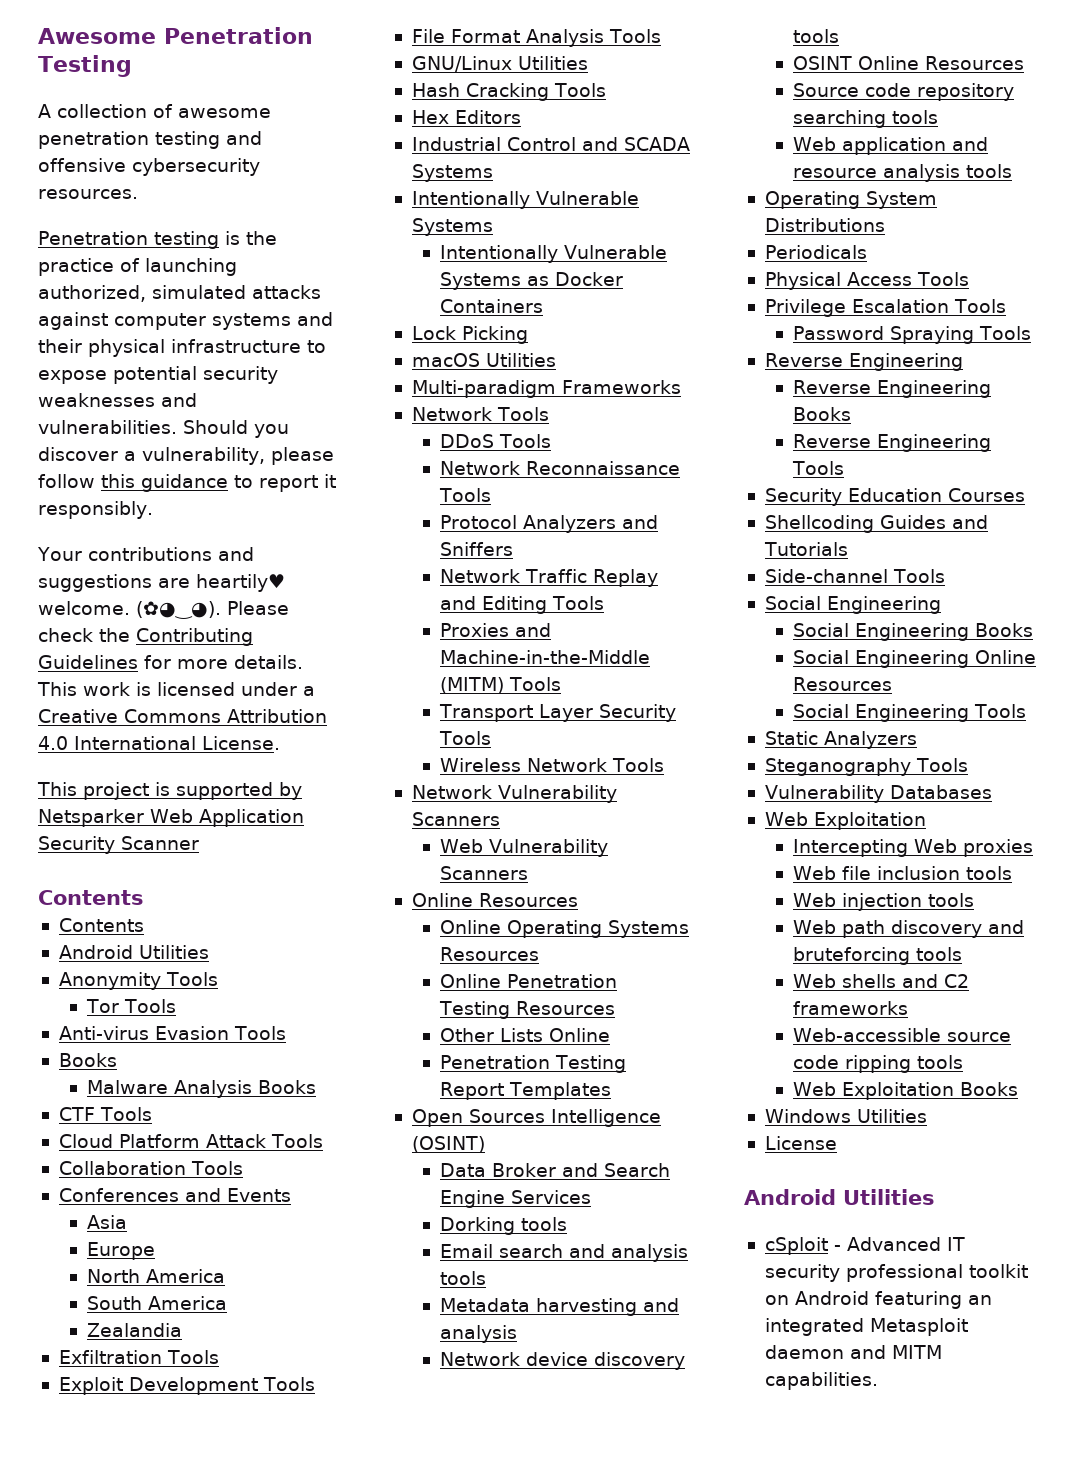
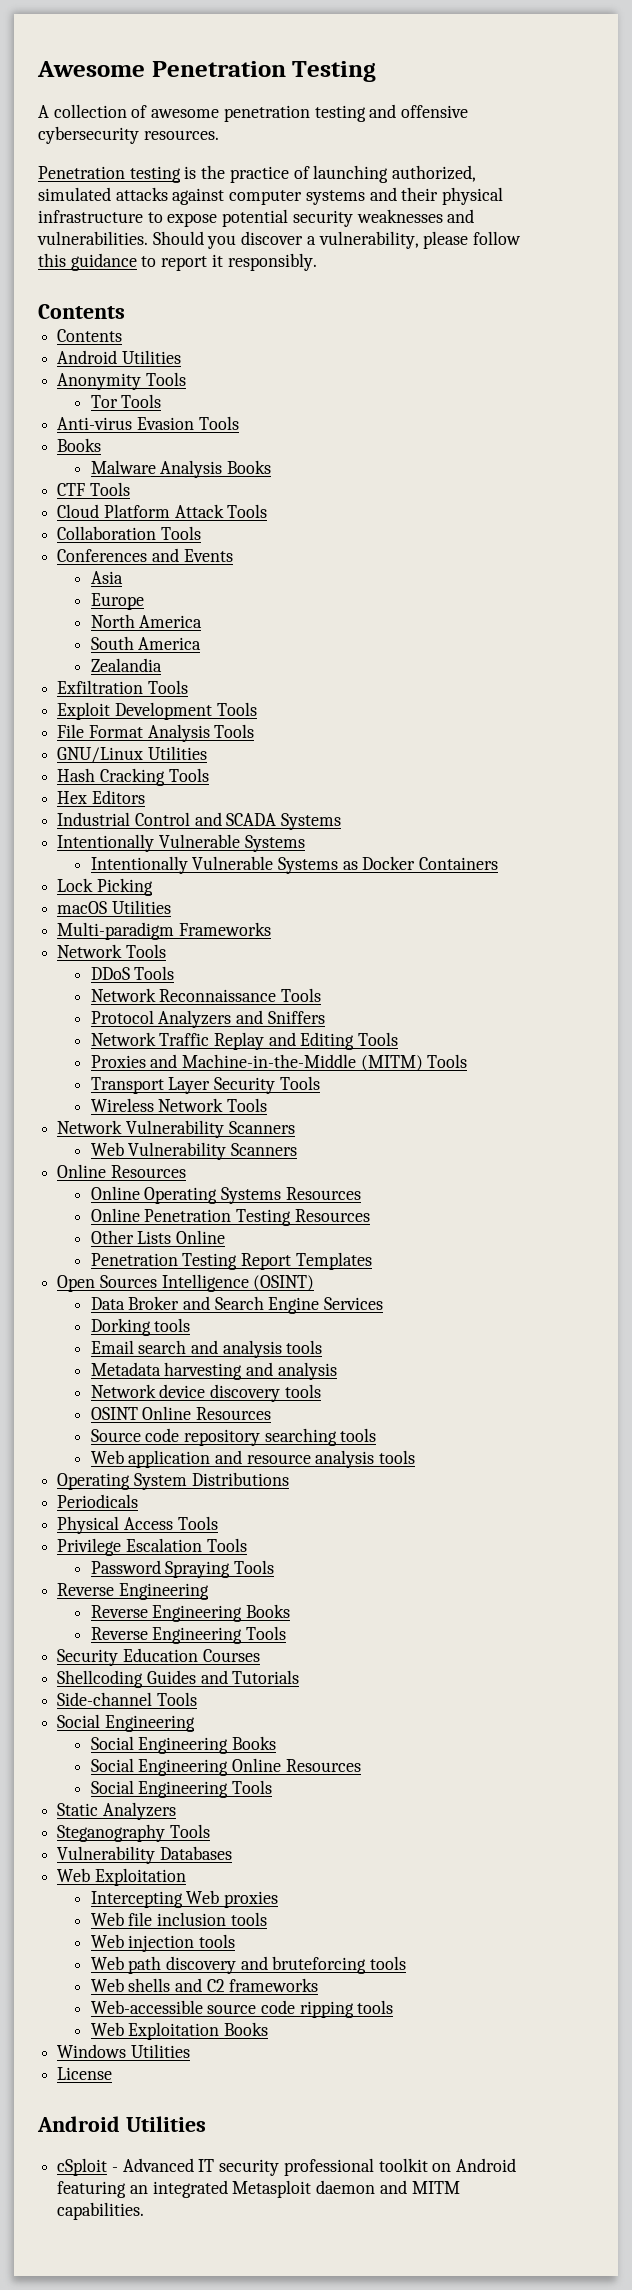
[37,547,254,561] [38,574,285,592] [38,601,289,619] [38,628,253,646] [38,655,303,669] [37,682,315,696] [38,709,327,723] [38,736,280,750] [37,782,302,800] [38,809,304,827] [38,836,199,854] // Your contributions and suggestions are heartily♥ welcome. (✿◕‿◕). Please check the Contributing Guidelines for more details. This work is licensed under a Creative Commons Attribution 4.0 International License. // This project is supported by Netsparker Web Application Security Scanner -> (317, 262) none

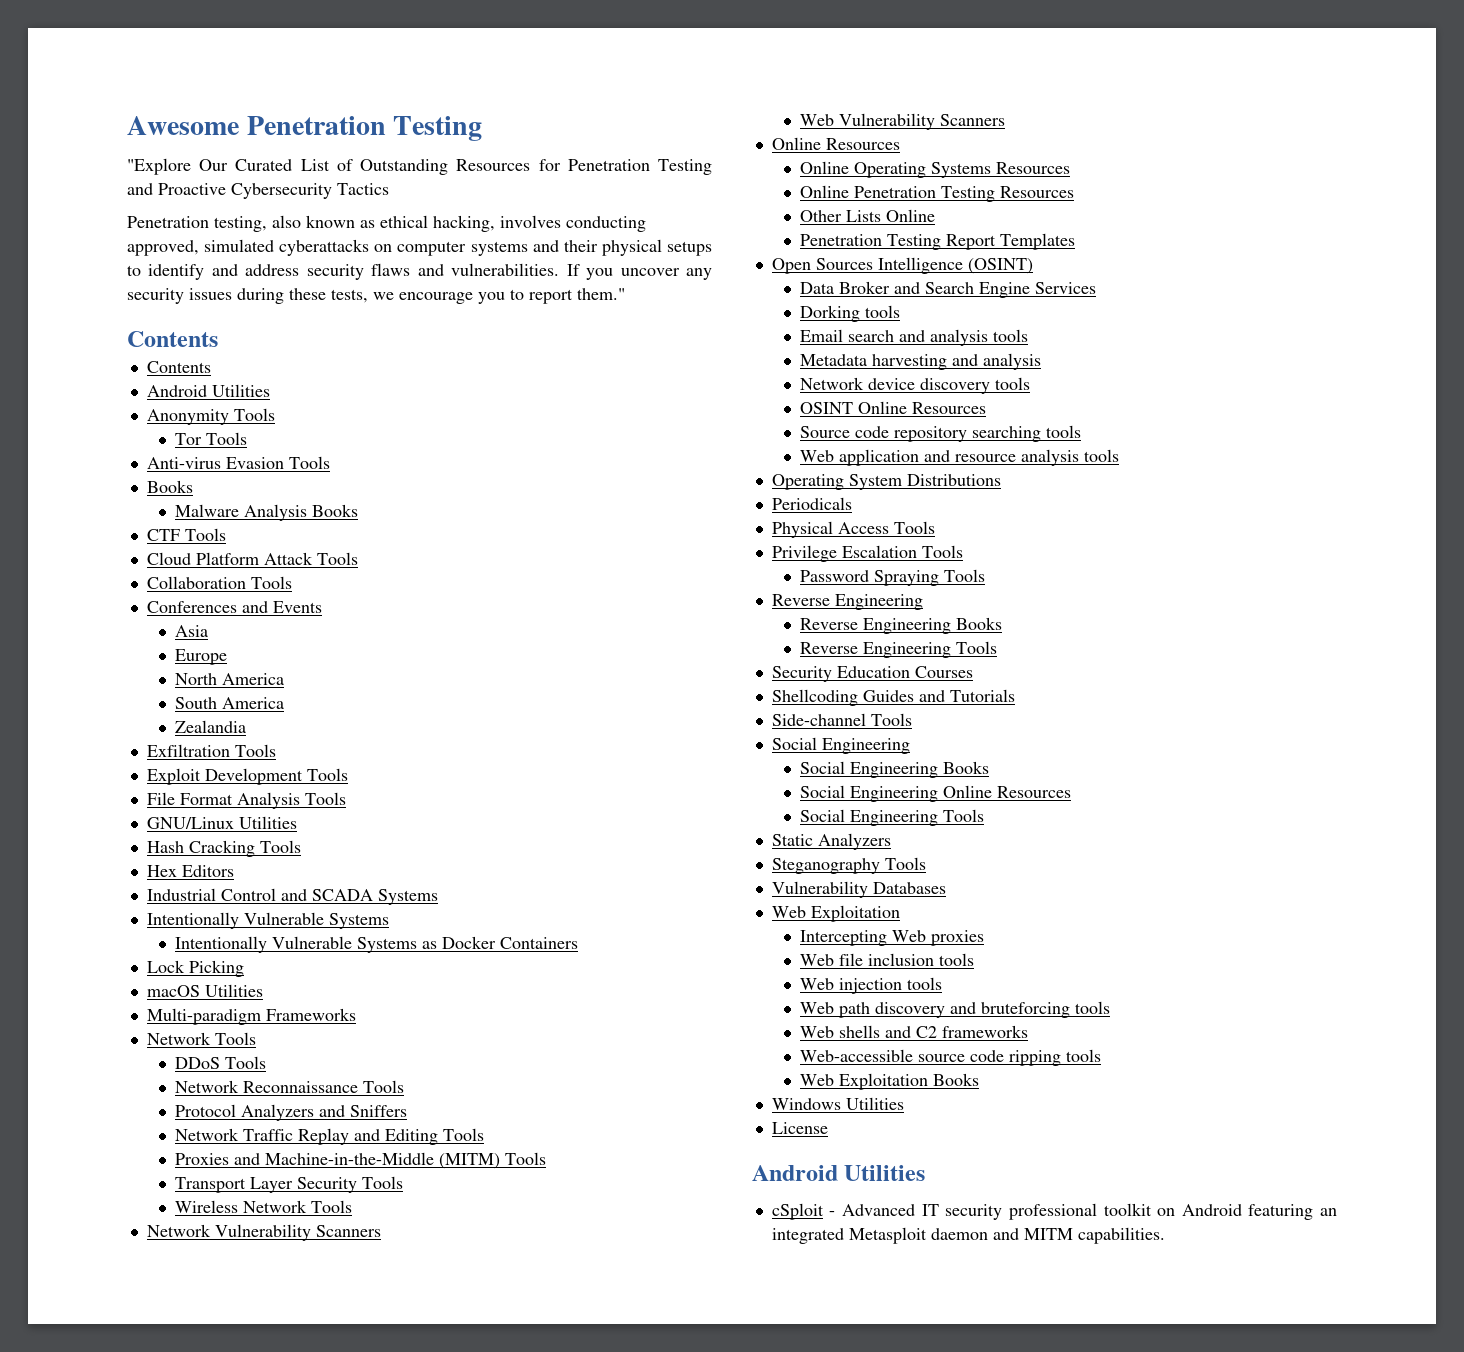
[38,104,469,122] [38,126,219,144] [38,165,477,183] [38,187,225,205] A collection of awesome penetration testing and offensive cybersecurity resources. // Penetration testing is the practice of launching authorized, simulated attacks against -> [127,158,712,175] [127,183,389,199] [127,215,646,232] [127,239,393,256] "Explore Our Curated List of Outstanding Resources for Penetration Testing and Proactive Cybersecurity Tactics // Penetration testing, also known as ethical hacking, involves conducting approved, simulated cyberattacks on
[38,209,475,227] [37,231,522,249] [38,253,317,271] infrastructure to expose potential security weaknesses and vulnerabilities. Should you discover a vulnerability, please follow this guidance to report it responsibly. -> [666,241,712,256] [127,263,712,280] [127,288,625,304] setups to identify and address security flaws and vulnerabilities. If you uncover any security issues during these tests, we encourage you to report them."

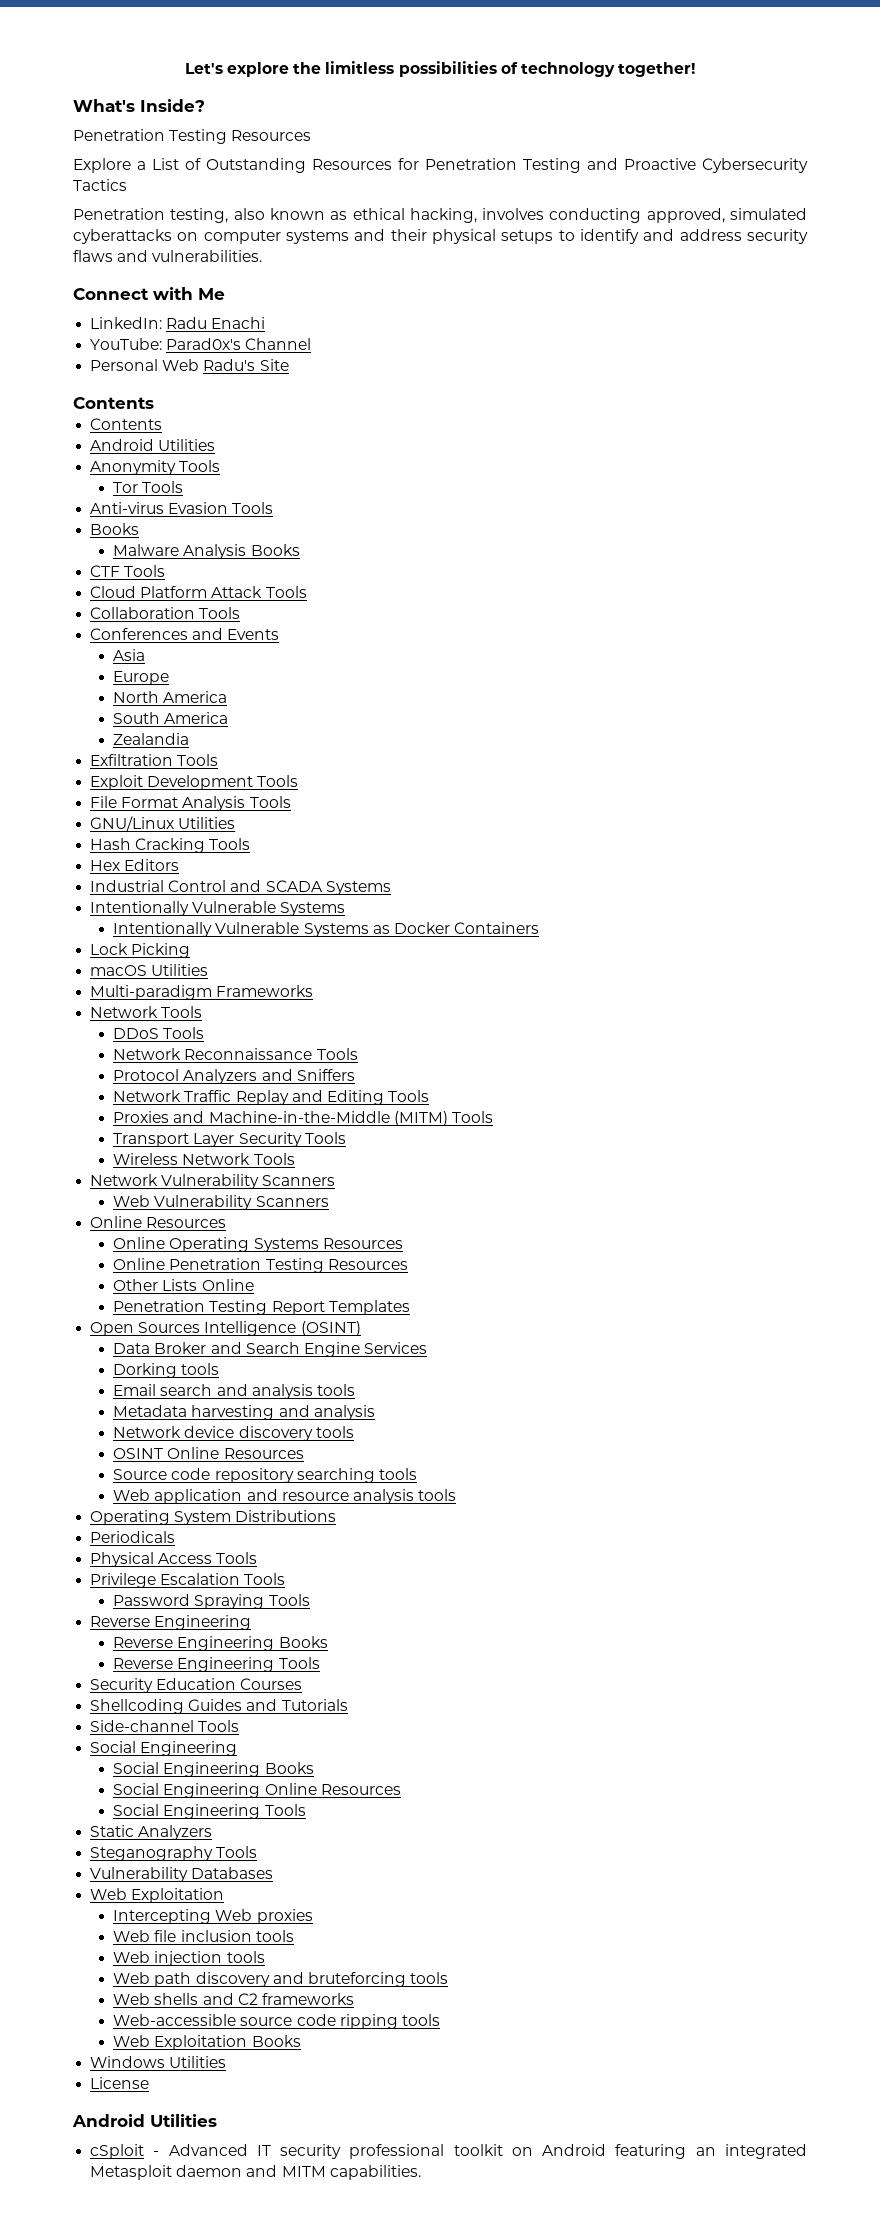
[127,116,483,141] [127,158,293,175] Awesome Penetration Testing // "Explore Our Curated -> [184,61,696,77] [73,99,205,112] [73,129,312,144] [73,158,146,173] Let's explore the limitless possibilities of technology together! // What's Inside? // Penetration Testing Resources // Explore a
[566,264,712,280] [127,288,625,304] If you uncover any security issues during these tests, we encourage you to report them." -> [73,287,225,300] [90,317,266,329] [90,338,312,350] [90,359,289,371] // Connect with Me // LinkedIn: Radu Enachi // YouTube: Parad0x's Channel // Personal Web Radu's Site

